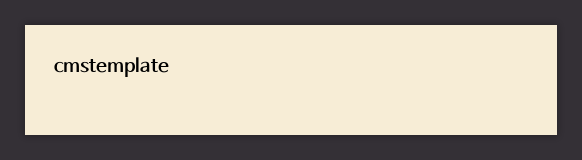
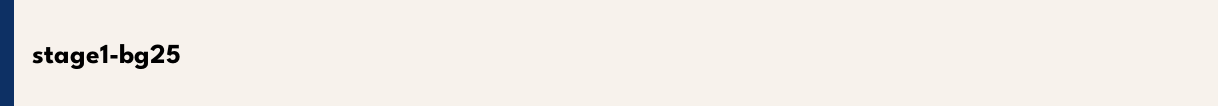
[54,57,169,77] cmstemplate -> [32,44,181,70] stage1-bg25

